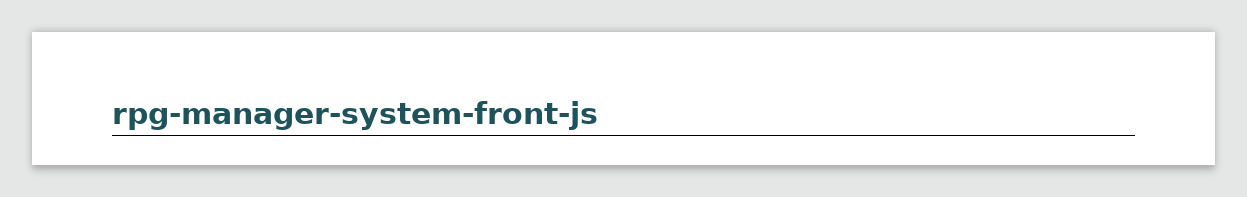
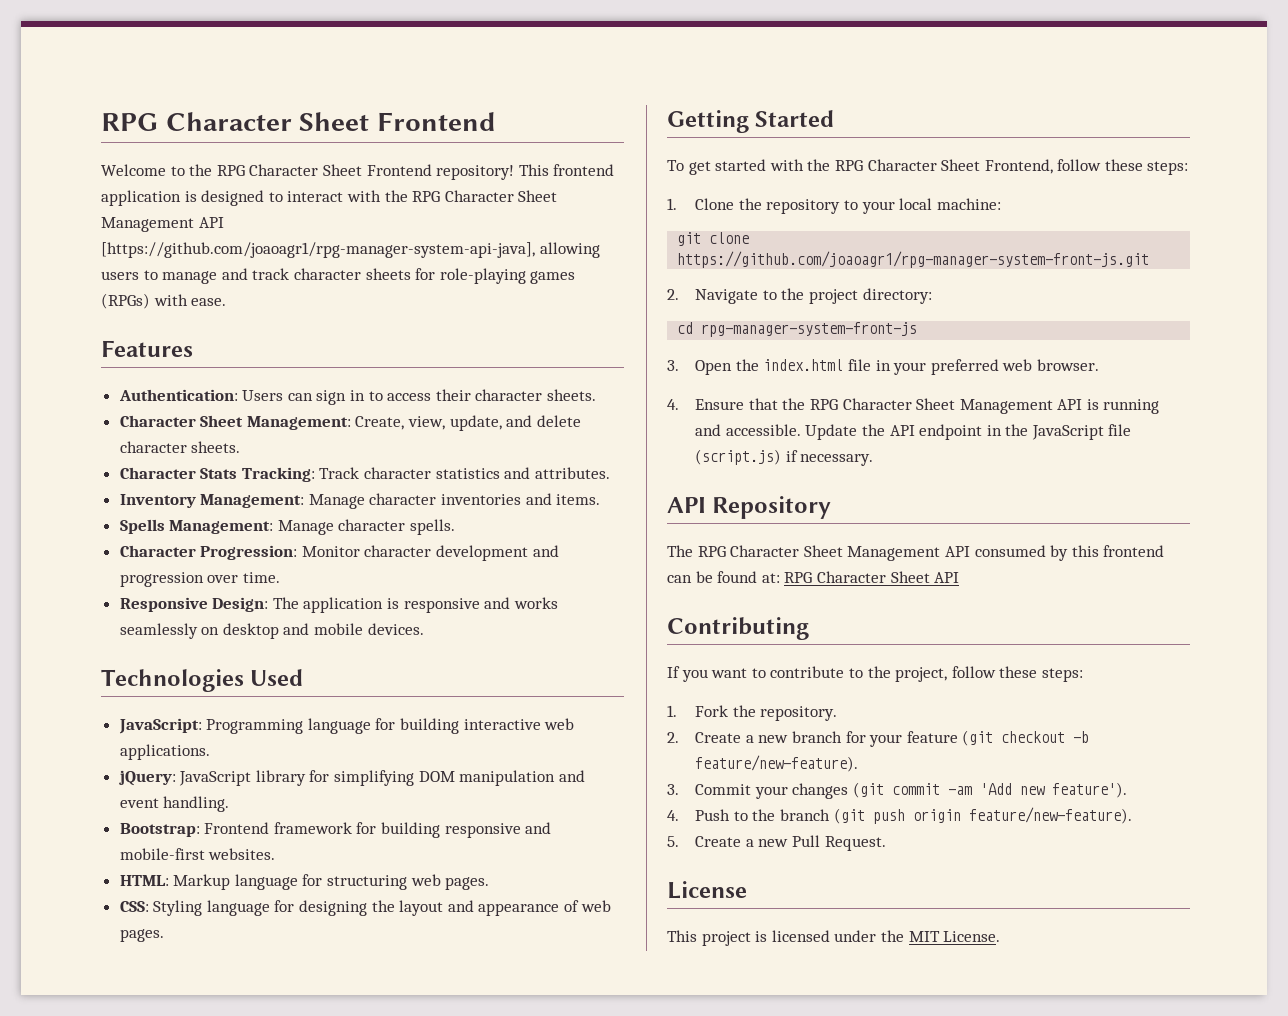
[112,101,598,130] rpg-manager-system-front-js -> [101,112,496,131] [101,164,615,180] [101,190,558,206] [101,217,224,232] [101,242,600,258] [101,268,576,284] [101,293,227,309] [101,340,193,357] [118,389,597,405] [119,415,581,431] [119,441,241,453] [119,467,610,482] [119,493,601,509] [119,519,456,535] [119,545,559,561] [119,572,280,587] [119,597,558,613] [119,623,424,639] [101,669,304,692] [118,718,575,734] [119,744,210,760] [118,770,585,786] [119,796,230,812] [119,822,552,838] [119,848,276,860] [119,874,490,890] [119,900,611,916] [119,929,164,942] [667,110,835,133] [667,159,1189,175] [667,198,1001,214] [677,232,750,246] [677,251,1150,268] [667,288,932,304] [677,322,918,337] [667,359,1099,375] [667,398,1160,414] [695,424,1132,440] [695,449,874,466] [667,496,832,519] [667,545,1165,561] [667,571,960,583] [667,617,809,640] [667,666,1083,682] [667,705,838,721] [667,730,1090,747] [695,755,859,772] [667,782,1127,799] [667,807,1132,824] [667,835,886,851] [667,881,747,899] [667,930,1001,946] RPG Character Sheet Frontend // Welcome to the RPG Character Sheet Frontend repository! This frontend application is designed to interact with the RPG Character Sheet Management API [https://github.com/joaoagr1/rpg-manager-system-api-java], allowing users to manage and track character sheets for role-playing games (RPGs) with ease. // Features // Authentication: Users can sign in to access their character sheets. // Character Sheet Management: Create, view, update, and delete character sheets. // Character Stats Tracking: Track character statistics and attributes. // Inventory Management: Manage character inventories and items. // Spells Management: Manage character spells. // Character Progression: Monitor character development and progression over time. // Responsive Design: The application is responsive and works seamlessly on desktop and mobile devices. // Technologies Used // JavaScript: Programming language for building interactive web applications. // jQuery: JavaScript library for simplifying DOM manipulation and event handling. // Bootstrap: Frontend framework for building responsive and mobile-first websites. // HTML: Markup language for structuring web pages. // CSS: Styling language for designing the layout and appearance of web pages. // Getting Started // To get started with the RPG Character Sheet Frontend, follow these steps: // 1. Clone the repository to your local machine: // git clone https://github.com/joaoagr1/rpg-manager-system-front-js.git // 2. Navigate to the project directory: // cd rpg-manager-system-front-js // 3. Open the index.html file in your preferred web browser. // 4. Ensure that the RPG Character Sheet Management API is running and accessible. Update the API endpoint in the JavaScript file (script.js) if necessary. // API Repository // The RPG Character Sheet Management API consumed by this frontend can be found at: RPG Character Sheet API // Contributing // If you want to contribute to the project, follow these steps: // 1. Fork the repository. // 2. Create a new branch for your feature (git checkout -b feature/new-feature). // 3. Commit your changes (git commit -am 'Add new feature'). // 4. Push to the branch (git push origin feature/new-feature). // 5. Create a new Pull Request. // License // This project is licensed under the MIT License.

